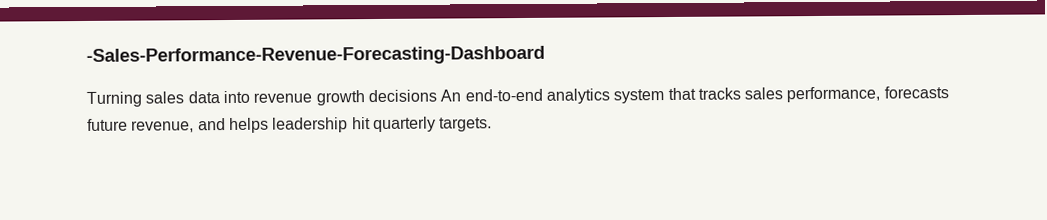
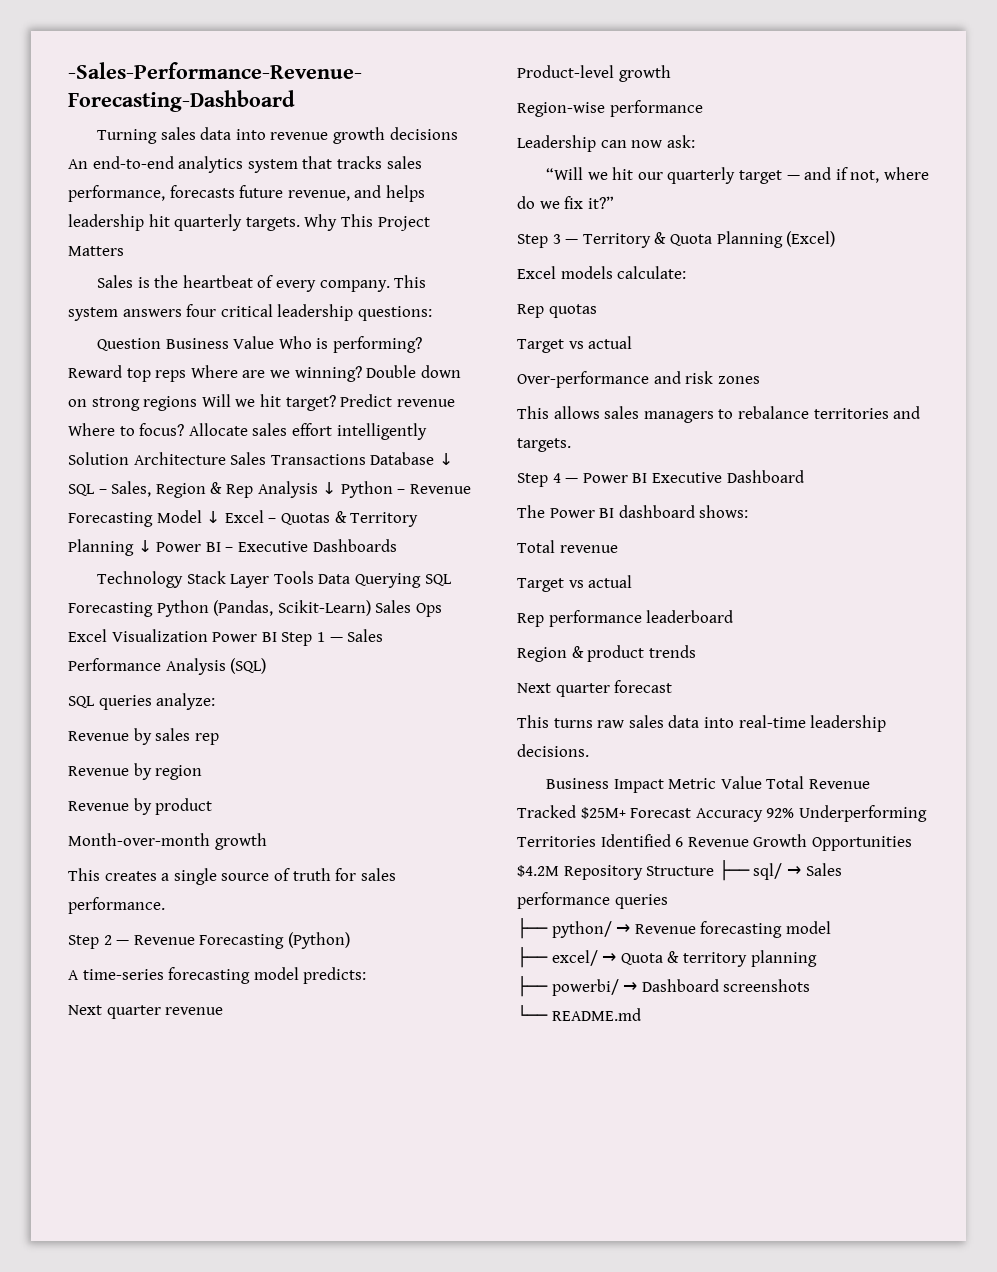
(493, 124) none -> [304,214,430,231] [68,246,124,256] [97,275,427,292] [68,304,432,321] [97,336,423,353] [68,365,461,382] [68,394,455,411] [68,423,427,440] [68,452,453,465] [68,481,471,498] [68,510,419,527] [68,539,397,556] [97,571,452,588] [68,600,442,617] [68,629,384,646] [68,658,267,675] [68,693,216,710] [68,728,219,745] [68,763,203,780] [68,798,213,815] [68,833,267,850] [68,868,396,885] [68,897,165,914] [68,932,350,949] [68,967,367,984] [68,1005,224,1019] [517,65,671,82] [517,100,703,117] [517,135,695,152] [546,167,929,184] [517,196,614,209] [517,231,836,248] [517,266,687,279] [517,304,597,318] [517,336,633,353] [517,371,760,388] [517,406,921,423] [517,438,571,452] [517,470,804,487] [517,505,749,518] [517,540,618,553] [517,575,633,592] [517,610,734,627] [517,645,696,662] [517,680,673,697] [517,715,887,732] [517,744,589,757] [546,776,871,793] [517,805,927,822] [517,834,912,851] [517,860,842,881] [517,892,668,909] [517,918,831,939] [517,947,817,968] [517,976,811,997] [517,1005,641,1021] Why This Project Matters // Sales is the heartbeat of every company. This system answers four critical leadership questions: // Question Business Value Who is performing? Reward top reps Where are we winning? Double down on strong regions Will we hit target? Predict revenue Where to focus? Allocate sales effort intelligently Solution Architecture Sales Transactions Database ↓ SQL – Sales, Region & Rep Analysis ↓ Python – Revenue Forecasting Model ↓ Excel – Quotas & Territory Planning ↓ Power BI – Executive Dashboards // Technology Stack Layer Tools Data Querying SQL Forecasting Python (Pandas, Scikit-Learn) Sales Ops Excel Visualization Power BI Step 1 — Sales Performance Analysis (SQL) // SQL queries analyze: // Revenue by sales rep // Revenue by region // Revenue by product // Month-over-month growth // This creates a single source of truth for sales performance. // Step 2 — Revenue Forecasting (Python) // A time-series forecasting model predicts: // Next quarter revenue // Product-level growth // Region-wise performance // Leadership can now ask: // “Will we hit our quarterly target — and if not, where do we fix it?” // Step 3 — Territory & Quota Planning (Excel) // Excel models calculate: // Rep quotas // Target vs actual // Over-performance and risk zones // This allows sales managers to rebalance territories and targets. // Step 4 — Power BI Executive Dashboard // The Power BI dashboard shows: // Total revenue // Target vs actual // Rep performance leaderboard // Region & product trends // Next quarter forecast // This turns raw sales data into real-time leadership decisions. // Business Impact Metric Value Total Revenue Tracked $25M+ Forecast Accuracy 92% Underperforming Territories Identified 6 Revenue Growth Opportunities $4.2M Repository Structure ├── sql/ → Sales performance queries // ├── python/ → Revenue forecasting model // ├── excel/ → Quota & territory planning // ├── powerbi/ → Dashboard screenshots // └── README.md

